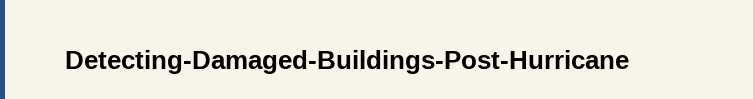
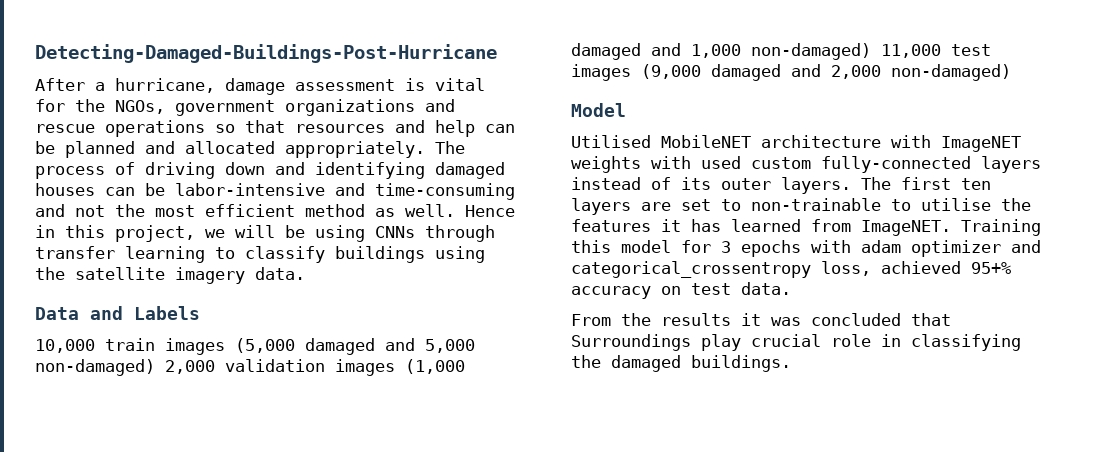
(629, 62) none -> [35,78,485,95] [35,99,455,116] [35,120,515,137] [35,141,465,158] [35,162,505,179] [35,183,515,200] [35,204,515,217] [35,225,495,242] [35,246,485,263] [35,267,305,284] [35,306,200,320] [35,338,475,355] [35,359,465,376] [571,43,991,60] [571,64,1011,81] [571,103,626,117] [571,135,1021,152] [571,156,1041,173] [571,177,991,194] [571,198,1031,215] [571,219,1041,236] [571,240,1041,257] [571,261,1011,278] [571,282,791,299] [571,313,951,326] [571,334,1021,351] [571,355,791,372] // After a hurricane, damage assessment is vital for the NGOs, government organizations and rescue operations so that resources and help can be planned and allocated appropriately. The process of driving down and identifying damaged houses can be labor-intensive and time-consuming and not the most efficient method as well. Hence in this project, we will be using CNNs through transfer learning to classify buildings using the satellite imagery data. // Data and Labels // 10,000 train images (5,000 damaged and 5,000 non-damaged) 2,000 validation images (1,000 damaged and 1,000 non-damaged) 11,000 test images (9,000 damaged and 2,000 non-damaged) // Model // Utilised MobileNET architecture with ImageNET weights with used custom fully-connected layers instead of its outer layers. The first ten layers are set to non-trainable to utilise the features it has learned from ImageNET. Training this model for 3 epochs with adam optimizer and categorical_crossentropy loss, achieved 95+% accuracy on test data. // From the results it was concluded that Surroundings play crucial role in classifying the damaged buildings.

